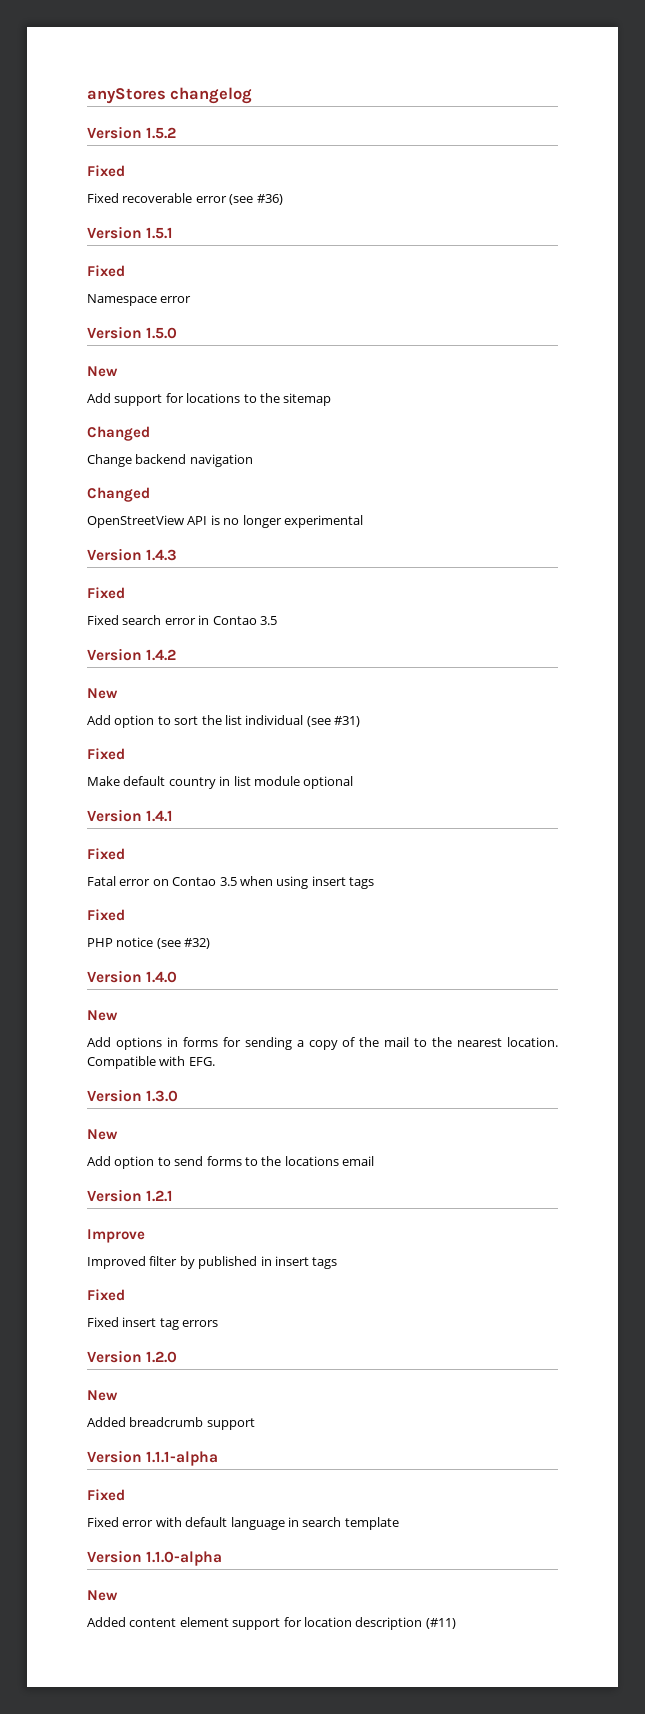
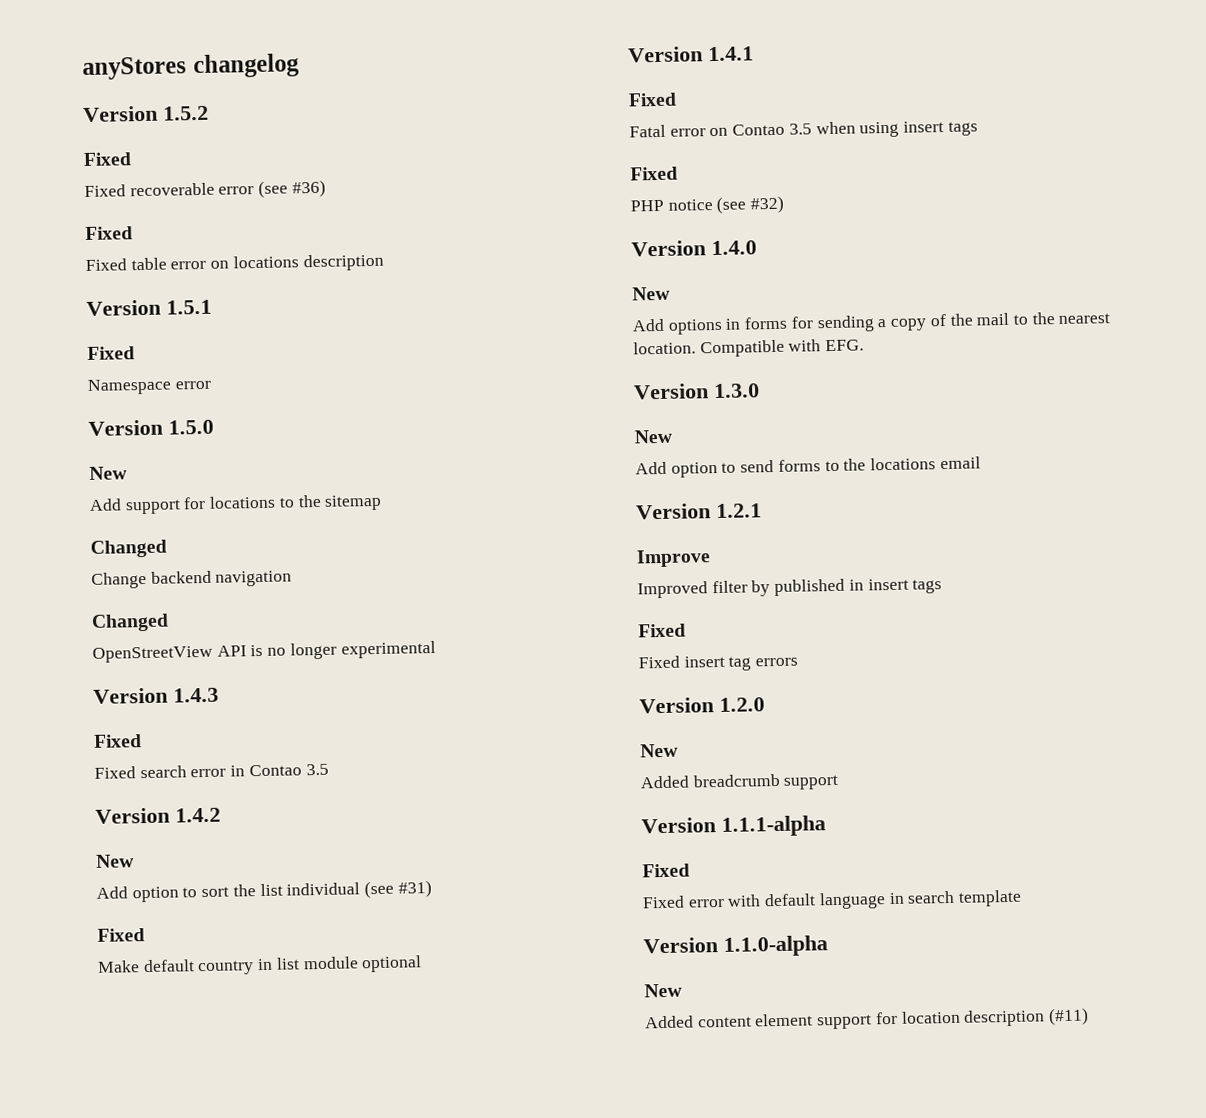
(283, 199) none -> [85,226,133,240] [85,253,384,272] // Fixed // Fixed table error on locations description

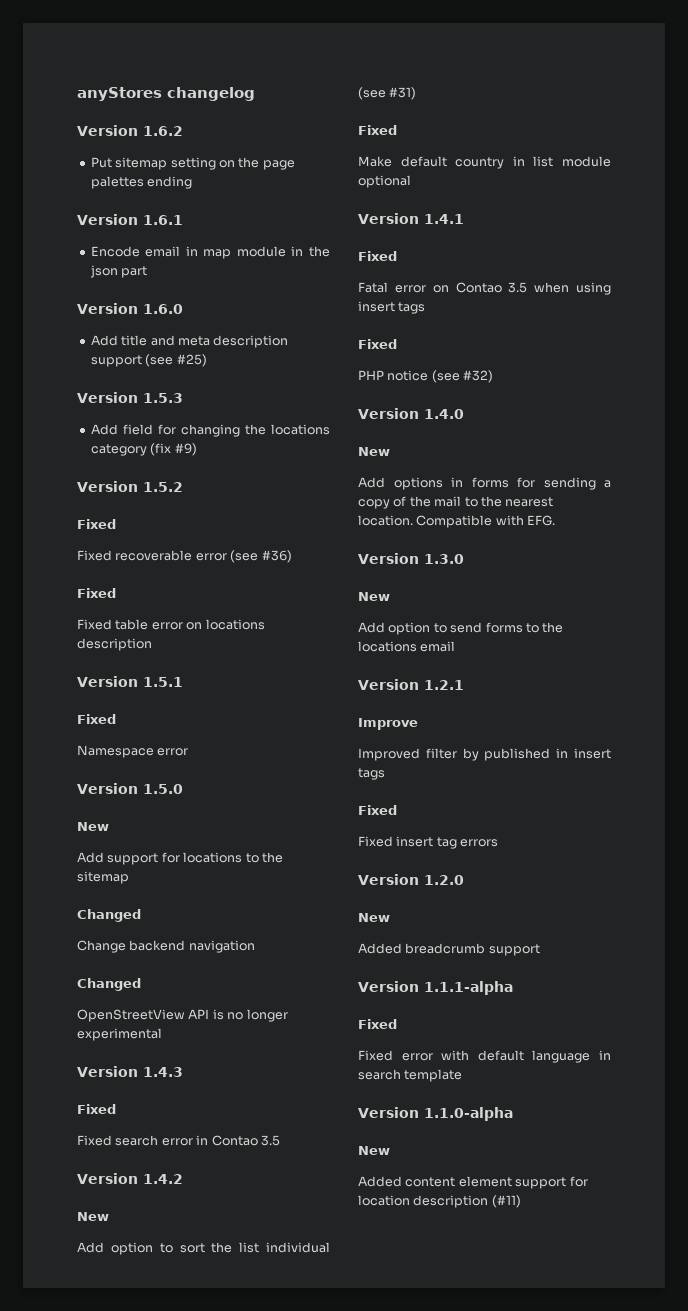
(300, 66) none -> [77,125,183,136] [90,157,295,170] [90,176,193,189] [77,214,183,225] [90,246,330,259] [89,265,148,278] [77,303,183,314] [90,335,289,348] [90,354,207,367] [77,392,183,403] [90,424,330,437] [90,443,197,456] // Version 1.6.2 // Put sitemap setting on the page palettes ending // Version 1.6.1 // Encode email in map module in the json part // Version 1.6.0 // Add title and meta description support (see #25) // Version 1.5.3 // Add field for changing the locations category (fix #9)

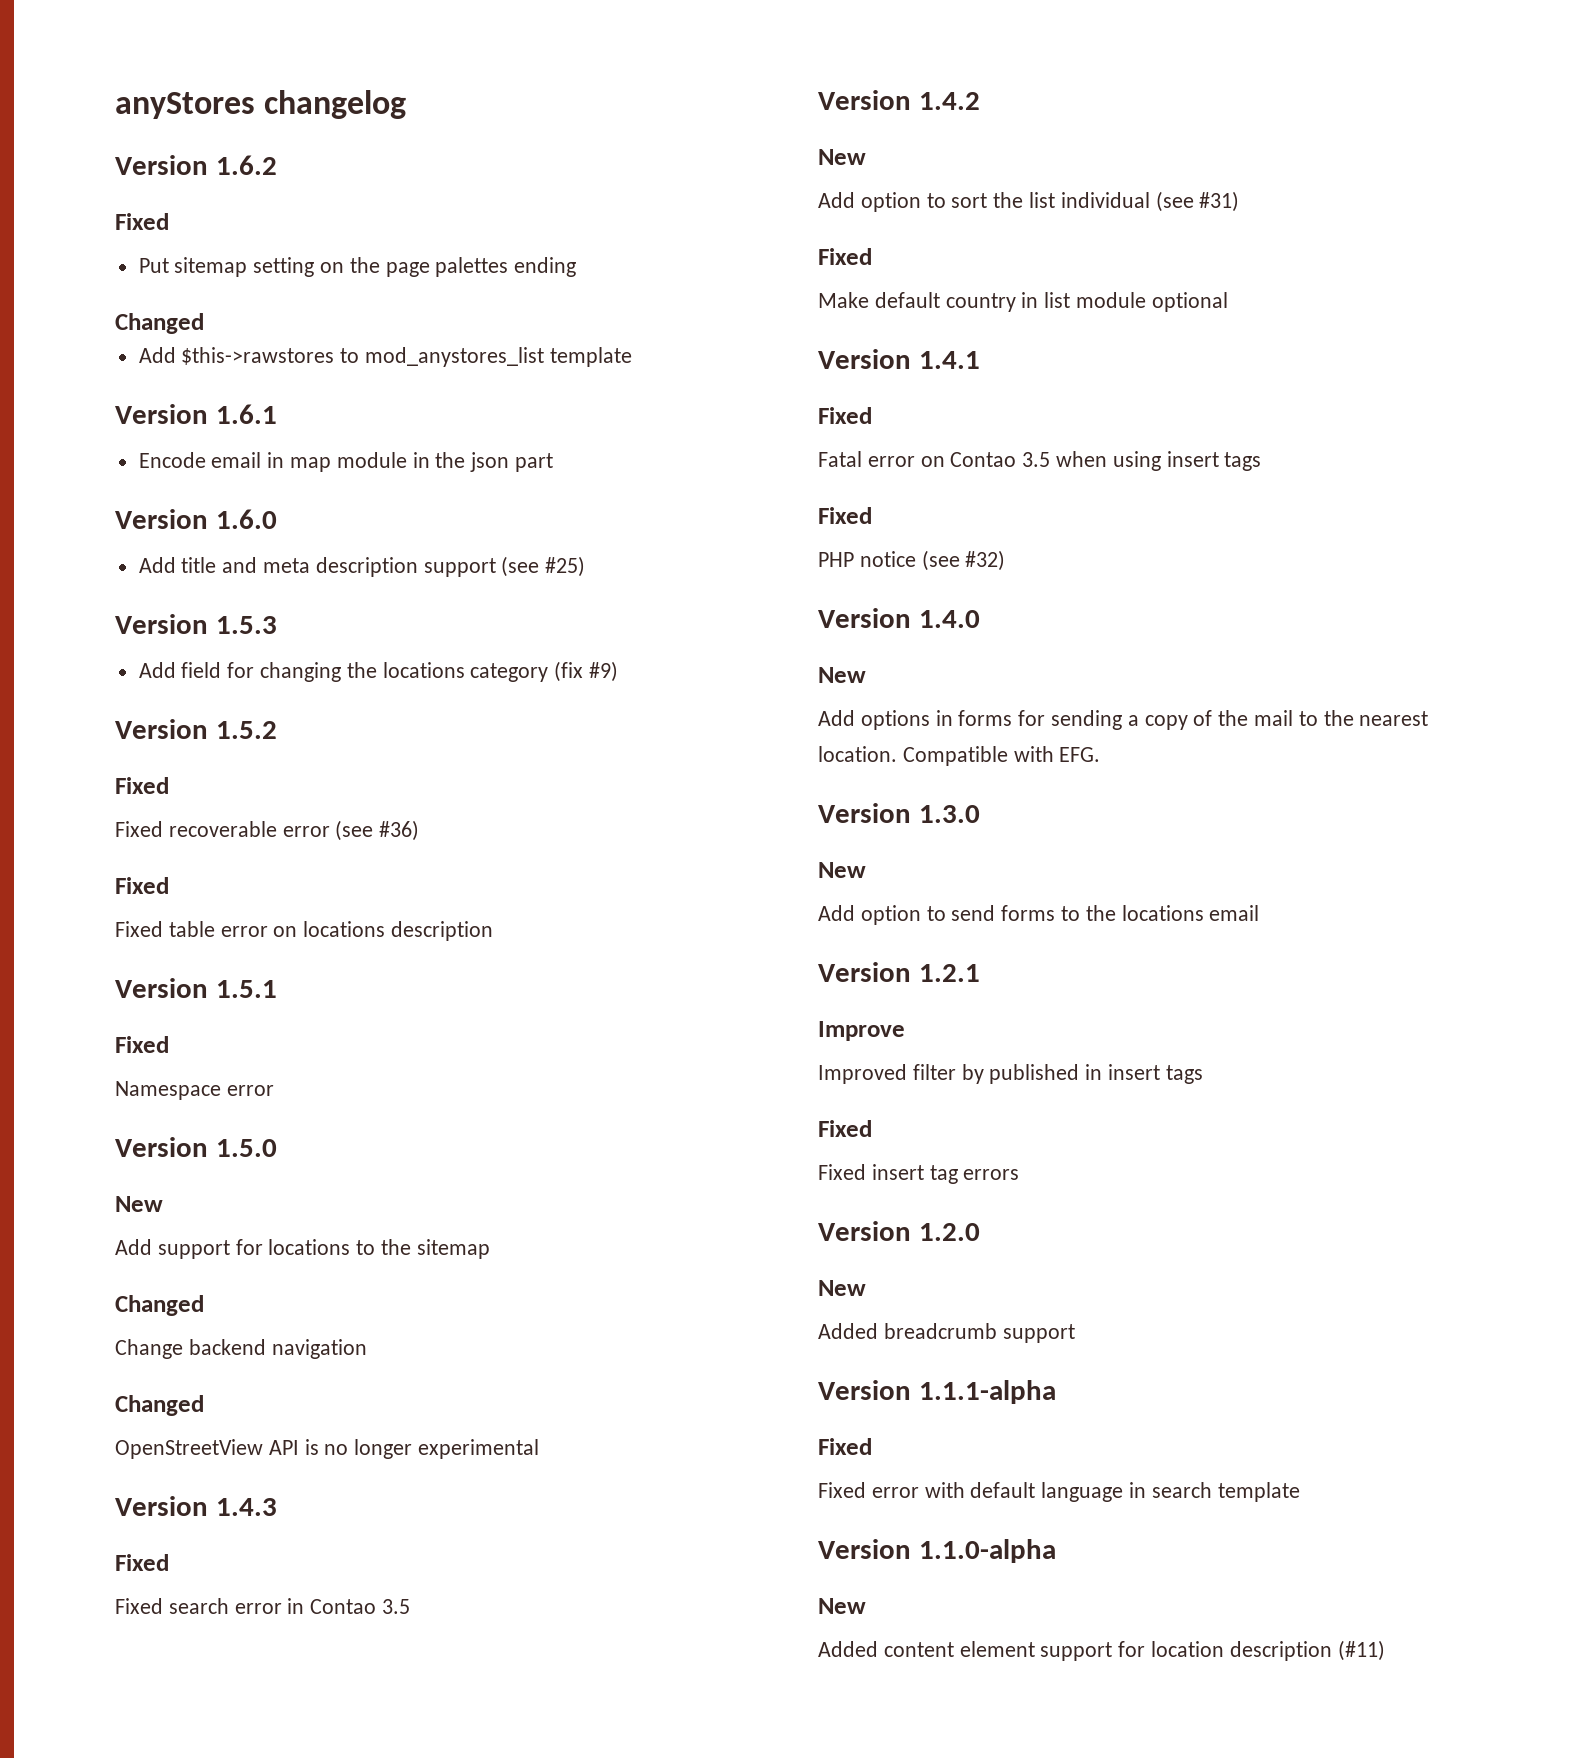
(183, 131) none -> [115,213,169,230] // Fixed
(193, 182) none -> [115,313,204,334] [138,347,632,367] // Changed // Add $this->rawstores to mod_anystores_list template

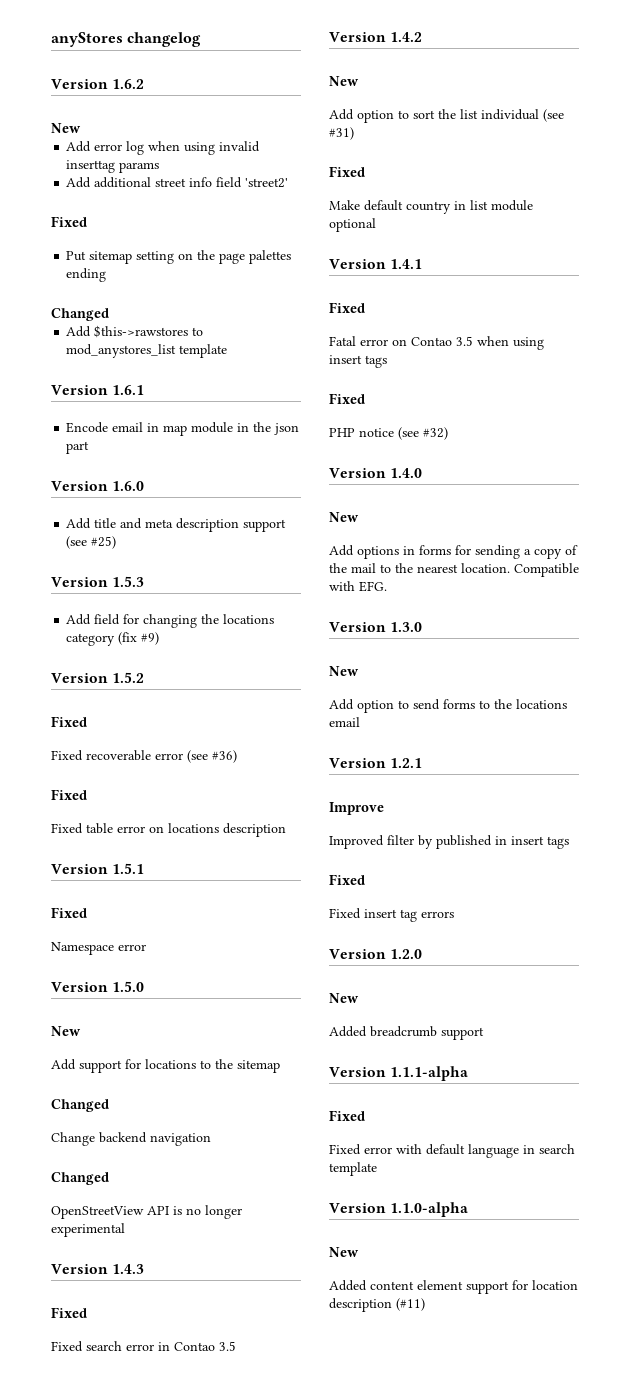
(277, 165) none -> [51,123,81,133] [66,141,261,155] [66,160,160,173] [66,177,289,188] // New // Add error log when using invalid inserttag params // Add additional street info field 'street2'

